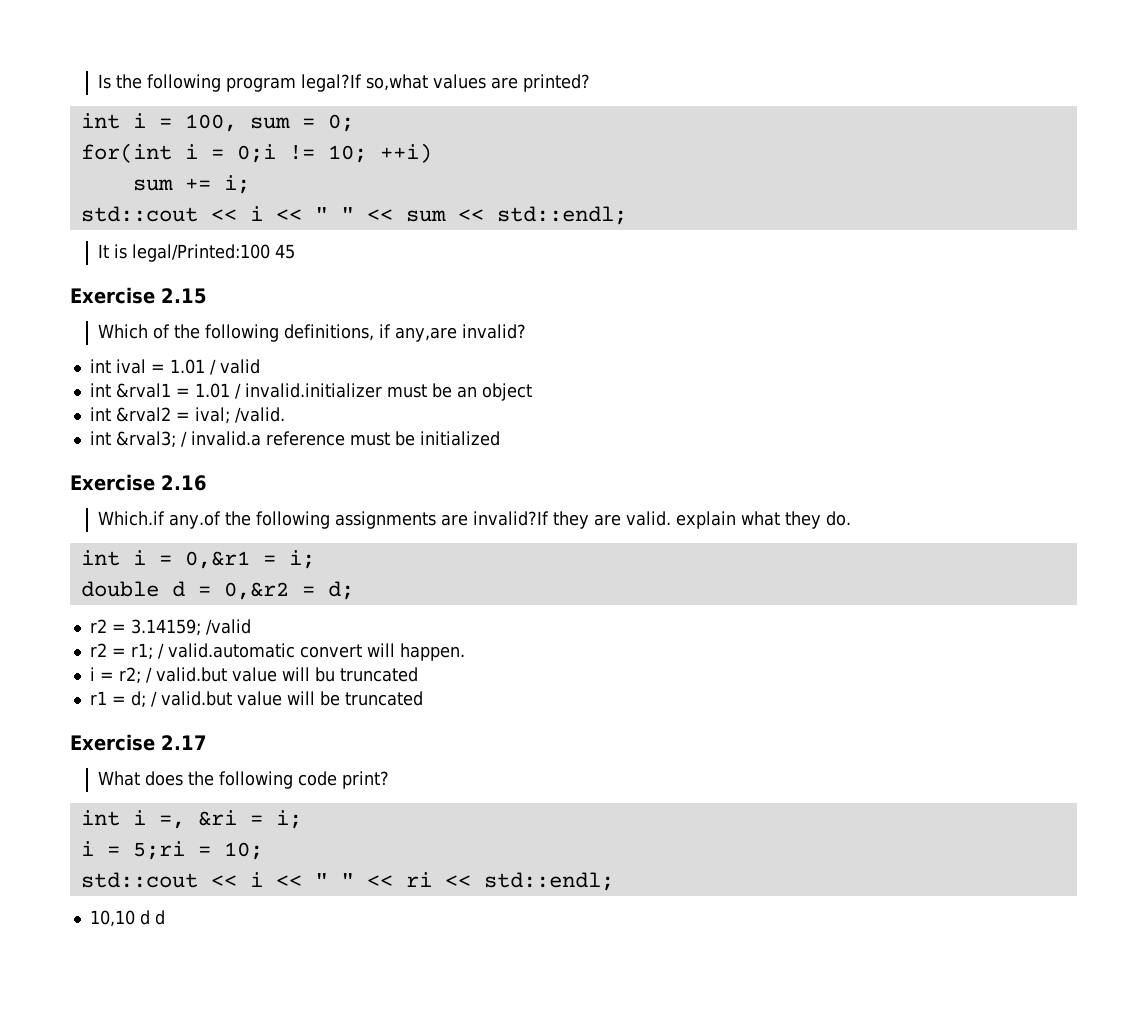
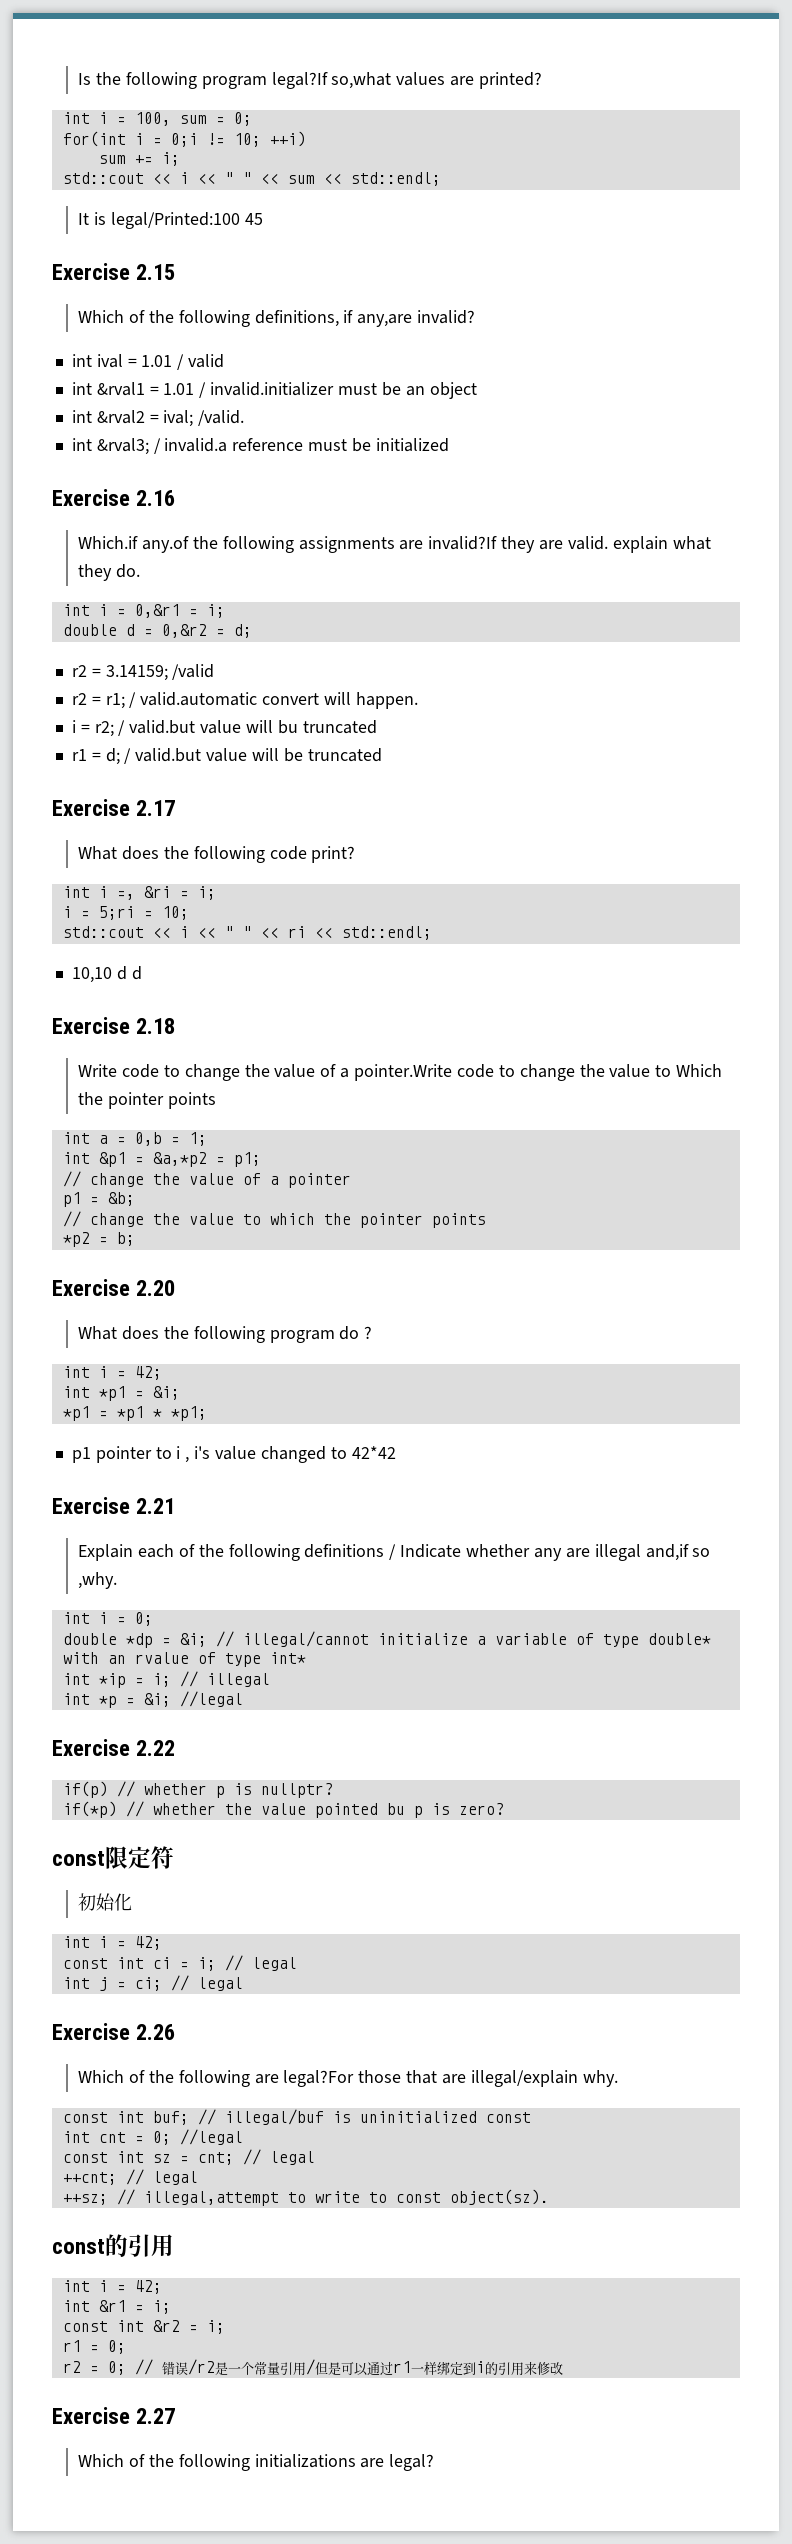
(165, 917) none -> [52,1017,176,1034] [78,1064,723,1081] [78,1092,216,1109] [62,1132,207,1146] [62,1152,261,1167] [62,1171,351,1188] [62,1192,135,1207] [62,1211,486,1228] [62,1232,135,1247] [52,1279,176,1296] [78,1326,373,1343] [62,1366,162,1380] [62,1386,180,1401] [62,1406,207,1421] [71,1446,396,1463] [52,1497,176,1514] [78,1544,711,1561] [78,1572,118,1589] [62,1612,153,1626] [62,1631,711,1648] [62,1652,306,1667] [62,1671,270,1688] [62,1691,243,1708] [52,1739,176,1756] [62,1781,333,1798] [62,1801,504,1818] [52,1846,174,1869] [78,1893,133,1911] [62,1936,162,1950] [62,1955,297,1971] [62,1975,243,1991] [52,2023,176,2040] [78,2070,618,2087] [62,2109,531,2125] [62,2129,243,2145] [62,2149,315,2165] [62,2169,198,2185] [62,2189,549,2206] [52,2234,174,2257] [62,2280,162,2294] [62,2300,171,2314] [62,2320,225,2334] [62,2340,126,2354] [62,2359,563,2376] [52,2407,176,2424] [78,2454,435,2471] // Exercise 2.18 // Write code to change the value of a pointer.Write code to change the value to Which the pointer points // int a = 0,b = 1; // int &p1 = &a,*p2 = p1; // // change the value of a pointer // p1 = &b; // // change the value to which the pointer points // *p2 = b; // Exercise 2.20 // What does the following program do ? // int i = 42; // int *p1 = &i; // *p1 = *p1 * *p1; // p1 pointer to i , i's value changed to 42*42 // Exercise 2.21 // Explain each of the following definitions / Indicate whether any are illegal and,if so ,why. // int i = 0; // double *dp = &i; // illegal/cannot initialize a variable of type double* with an rvalue of type int* // int *ip = i; // illegal // int *p = &i; //legal // Exercise 2.22 // if(p) // whether p is nullptr? // if(*p) // whether the value pointed bu p is zero? // const限定符 // 初始化 // int i = 42; // const int ci = i; // legal // int j = ci; // legal // Exercise 2.26 // Which of the following are legal?For those that are illegal/explain why. // const int buf; // illegal/buf is uninitialized const // int cnt = 0; //legal // const int sz = cnt; // legal // ++cnt; // legal // ++sz; // illegal,attempt to write to const object(sz). // const的引用 // int i = 42; // int &r1 = i; // const int &r2 = i; // r1 = 0; // r2 = 0; // 错误/r2是一个常量引用/但是可以通过r1一样绑定到i的引用来修改 // Exercise 2.27 // Which of the following initializations are legal?

